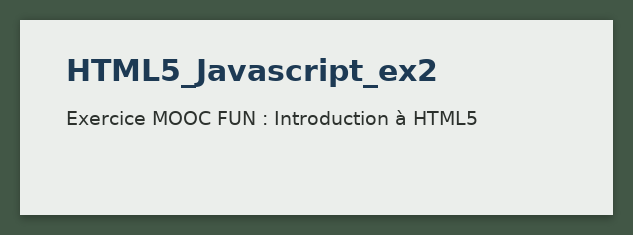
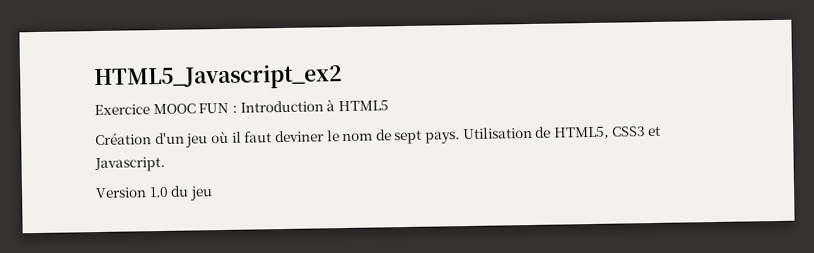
(478, 118) none -> [95,125,662,148] [94,156,165,173] [95,185,213,201] // Création d'un jeu où il faut deviner le nom de sept pays. Utilisation de HTML5, CSS3 et Javascript. // Version 1.0 du jeu

